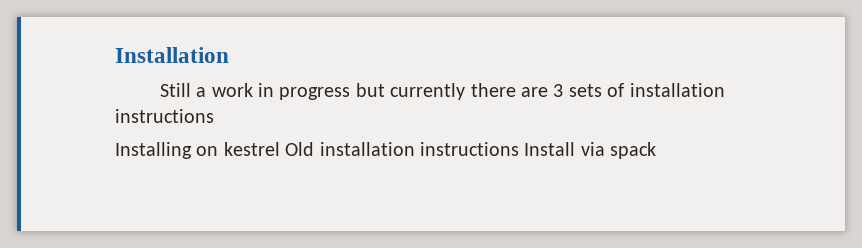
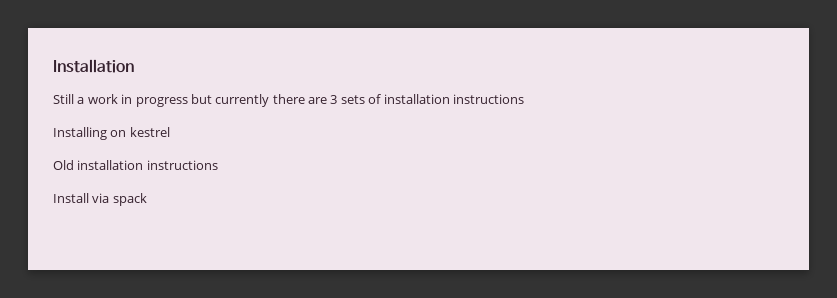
(280, 149) none -> (170, 132) //
(519, 149) none -> (218, 165) //

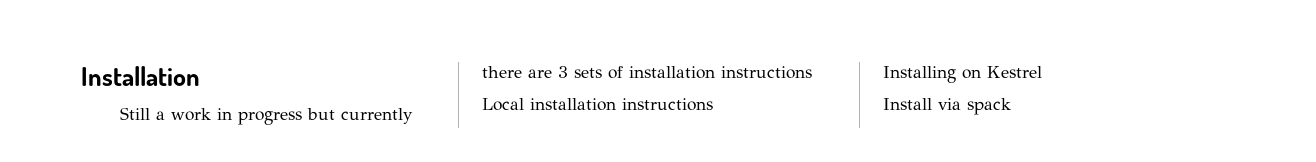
(524, 99) none -> [482,98,713,111] // Local installation instructions
[129,127,170,137] [53,160,218,170] kestrel // Old installation instructions -> [987,66,1042,78] Kestrel

